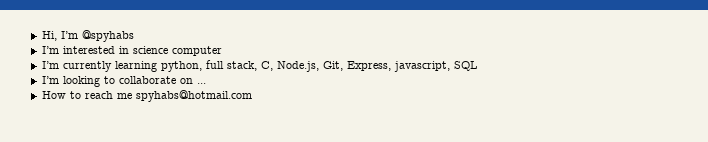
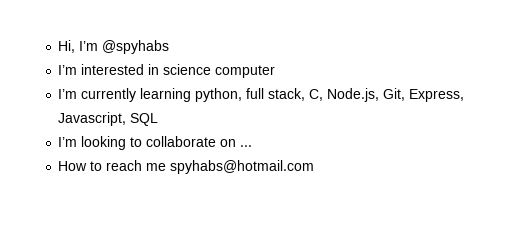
[393,61,450,72] javascript, -> [58,112,127,126] Javascript,

